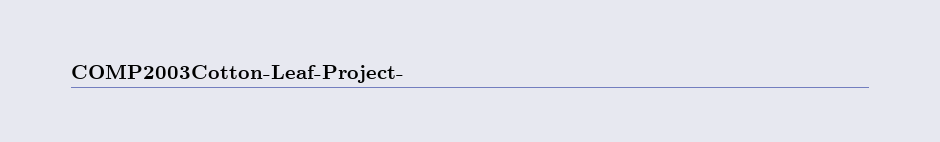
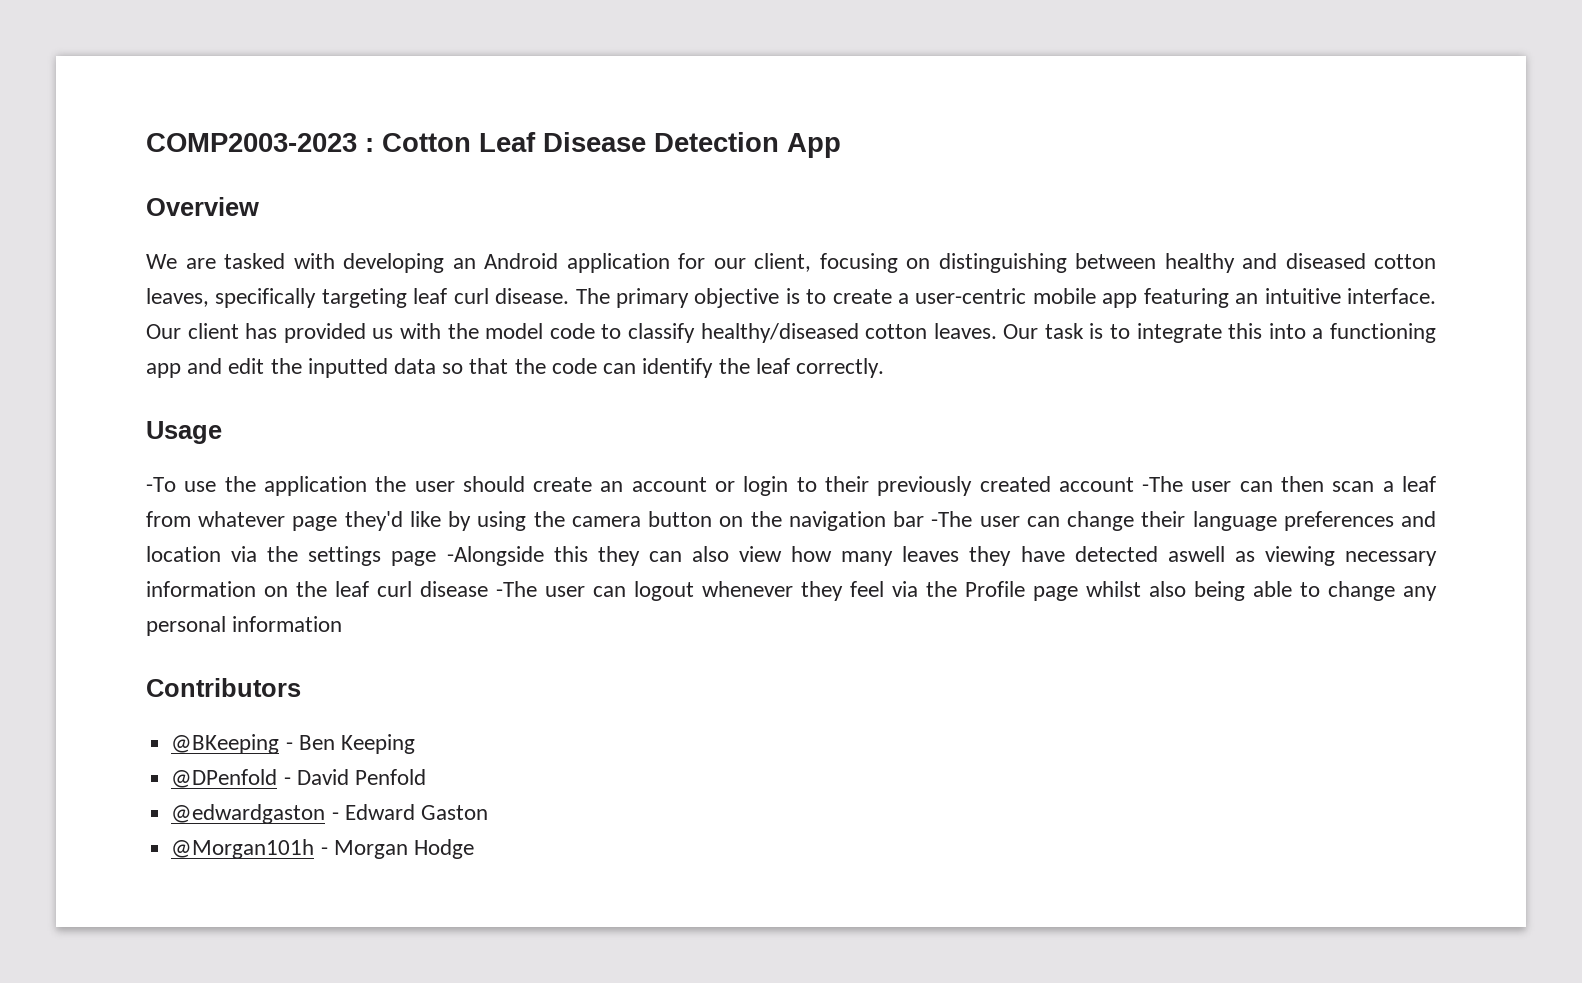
[71,64,404,83] COMP2003Cotton-Leaf-Project- -> [146,132,841,158] [146,197,259,216] [146,253,1436,273] [146,288,1437,308] [146,323,1436,343] [146,358,884,378] [146,421,222,444] [146,476,1437,496] [146,511,1436,531] [146,546,1437,566] [146,581,1437,601] [146,616,343,636] [146,678,301,697] [171,734,415,754] [171,769,426,788] [171,804,488,824] [171,839,474,859] COMP2003-2023 : Cotton Leaf Disease Detection App // Overview // We are tasked with developing an Android application for our client, focusing on distinguishing between healthy and diseased cotton leaves, specifically targeting leaf curl disease. The primary objective is to create a user-centric mobile app featuring an intuitive interface. Our client has provided us with the model code to classify healthy/diseased cotton leaves. Our task is to integrate this into a functioning app and edit the inputted data so that the code can identify the leaf correctly. // Usage // -To use the application the user should create an account or login to their previously created account -The user can then scan a leaf from whatever page they'd like by using the camera button on the navigation bar -The user can change their language preferences and location via the settings page -Alongside this they can also view how many leaves they have detected aswell as viewing necessary information on the leaf curl disease -The user can logout whenever they feel via the Profile page whilst also being able to change any personal information // Contributors // @BKeeping - Ben Keeping // @DPenfold - David Penfold // @edwardgaston - Edward Gaston // @Morgan101h - Morgan Hodge

